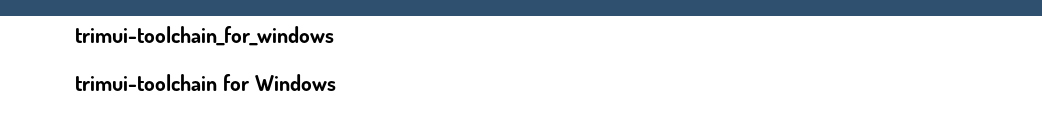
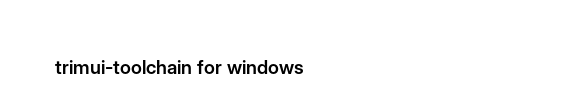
[75,26,334,46] trimui-toolchain_for_windows // -> (55, 67) none
[254,74,336,91] Windows -> [227,60,305,74] windows

